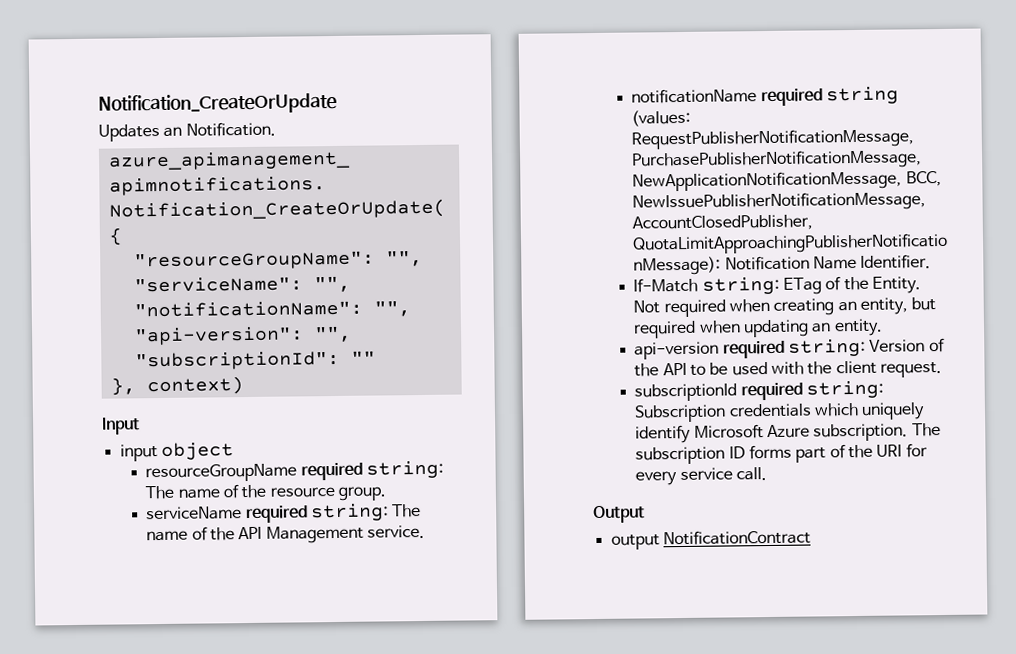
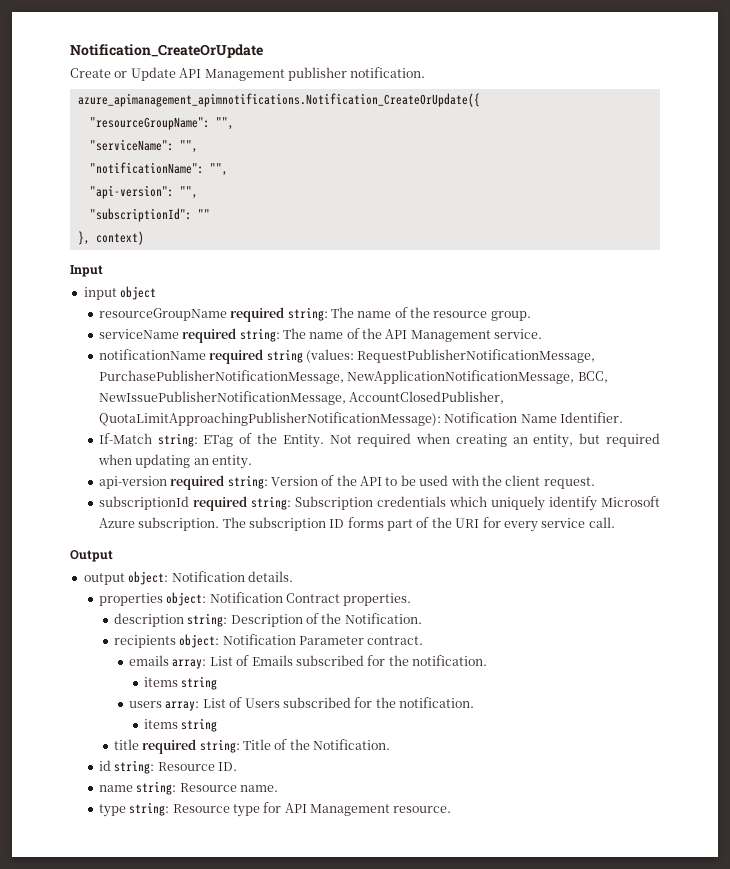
[98,121,276,142] Updates an Notification. -> [70,67,426,81] Create or Update API Management publisher notification.
[662,529,811,546] NotificationContract -> [128,571,293,585] [98,592,412,606] [113,613,422,627] [113,634,424,648] [129,655,488,669] [144,676,218,690] [129,697,475,711] [144,718,218,732] [113,739,391,754] [98,760,237,774] [98,781,278,795] [98,802,452,817] object: Notification details. // properties object: Notification Contract properties. // description string: Description of the Notification. // recipients object: Notification Parameter contract. // emails array: List of Emails subscribed for the notification. // items string // users array: List of Users subscribed for the notification. // items string // title required string: Title of the Notification. // id string: Resource ID. // name string: Resource name. // type string: Resource type for API Management resource.

